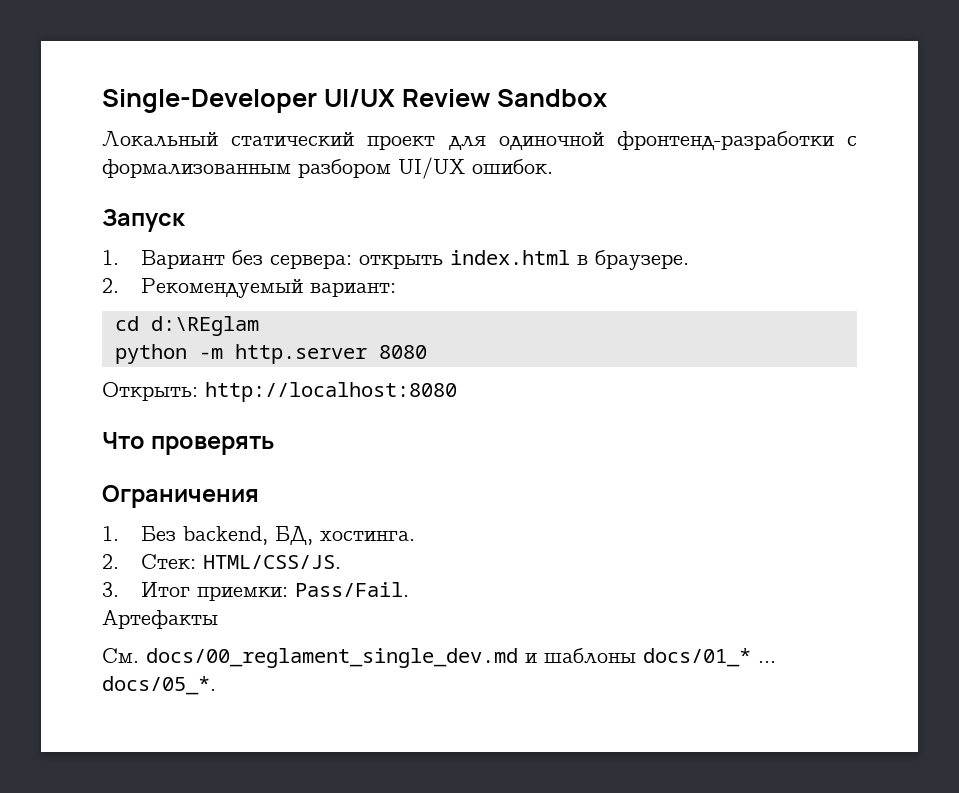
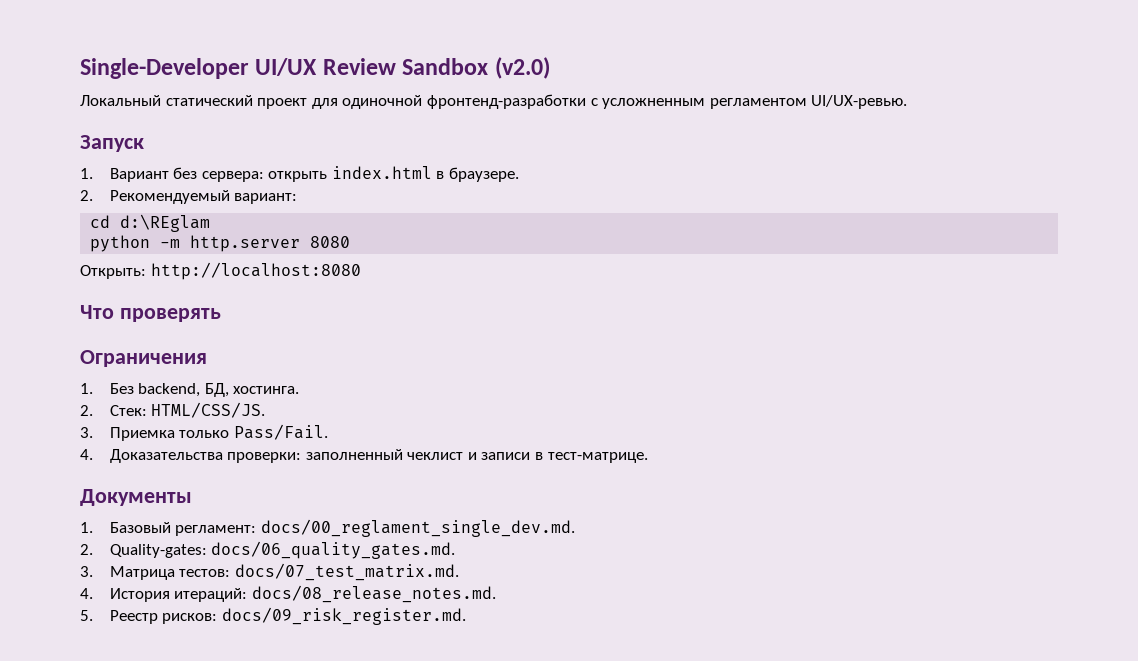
(607, 98) none -> [494,57,550,79] (v2.0)
[102,157,553,179] формализованным разбором UI/UX ошибок. -> [602,95,908,109] усложненным регламентом UI/UX-ревью.
[141,582,289,601] Итог приемки: -> [109,427,230,441] Приемка только
[102,610,218,629] [102,648,776,668] [102,676,216,695] Артефакты // См. docs/00_reglament_single_dev.md и шаблоны docs/01_* ... docs/05_*. -> [80,449,648,463] [80,489,192,506] [80,519,575,537] [80,541,456,559] [80,563,459,581] [80,585,496,603] [80,607,466,625] 4. Доказательства проверки: заполненный чеклист и записи в тест-матрице. // Документы // 1. Базовый регламент: docs/00_reglament_single_dev.md. // 2. Quality-gates: docs/06_quality_gates.md. // 3. Матрица тестов: docs/07_test_matrix.md. // 4. История итераций: docs/08_release_notes.md. // 5. Реестр рисков: docs/09_risk_register.md.

